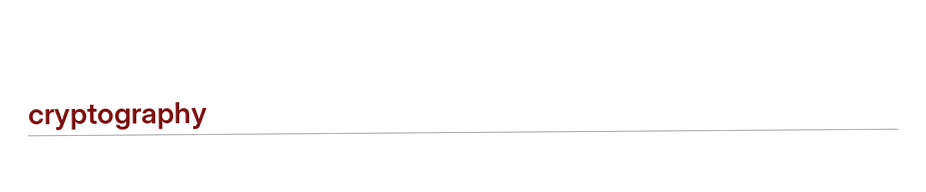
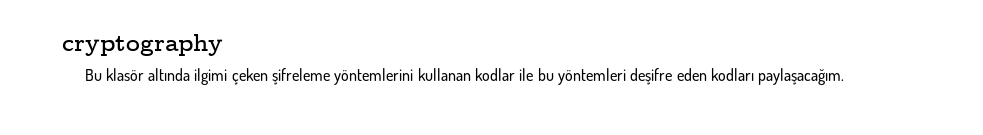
(208, 116) none -> [84,68,845,85] // Bu klasör altında ilgimi çeken şifreleme yöntemlerini kullanan kodlar ile bu yöntemleri deşifre eden kodları paylaşacağım.

